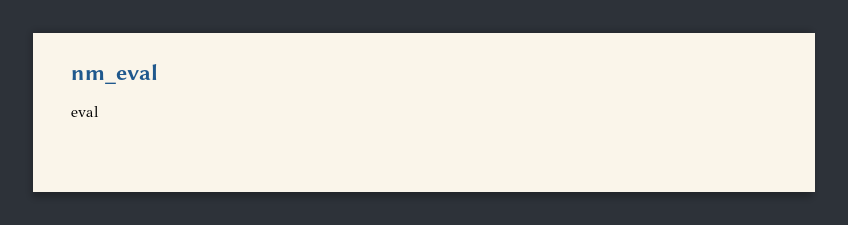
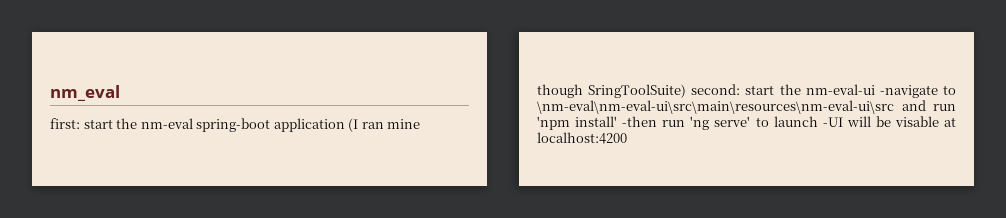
[71,106,99,117] eval -> [50,118,421,132] [537,84,956,98] [537,100,956,114] [537,116,956,130] [537,132,627,144] first: start the nm-eval spring-boot application (I ran mine though SringToolSuite) second: start the nm-eval-ui -navigate to \nm-eval\nm-eval-ui\src\main\resources\nm-eval-ui\src and run 'npm install' -then run 'ng serve' to launch -UI will be visable at localhost:4200

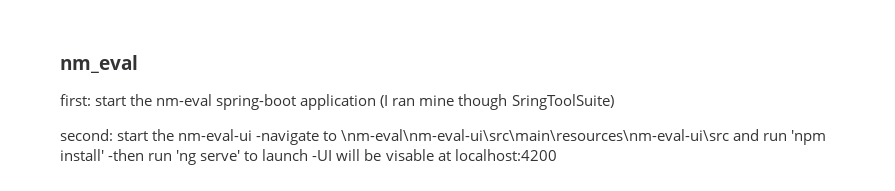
(687, 91) none -> (615, 102) //

